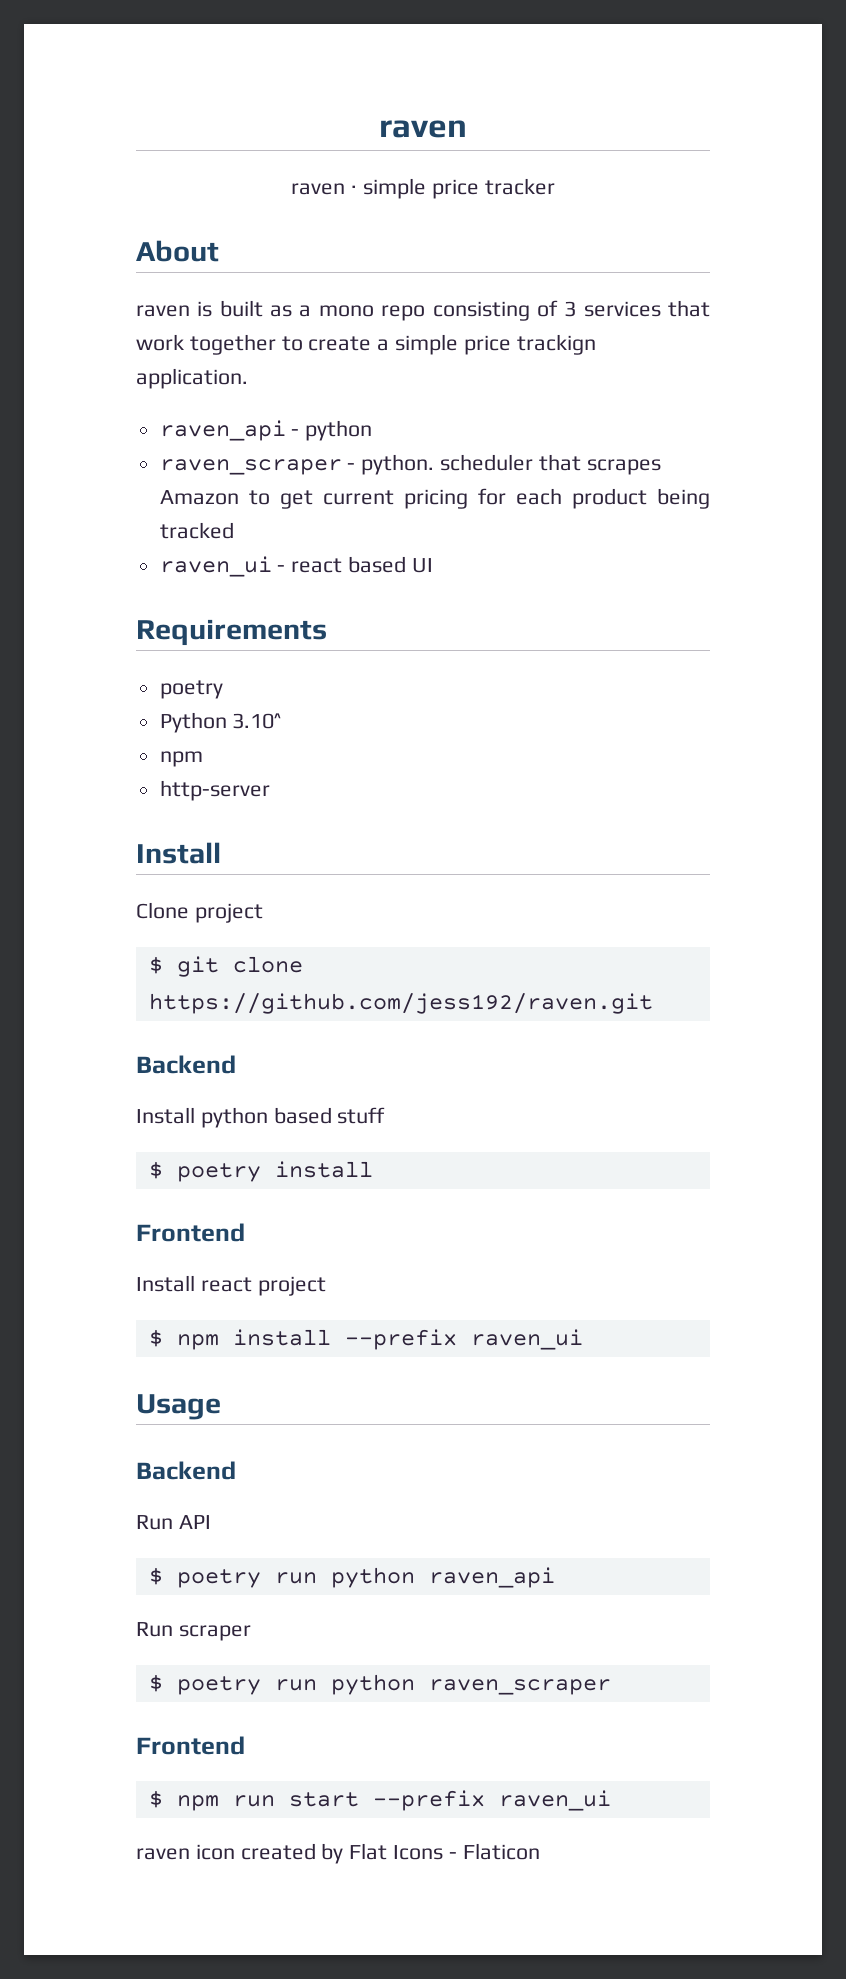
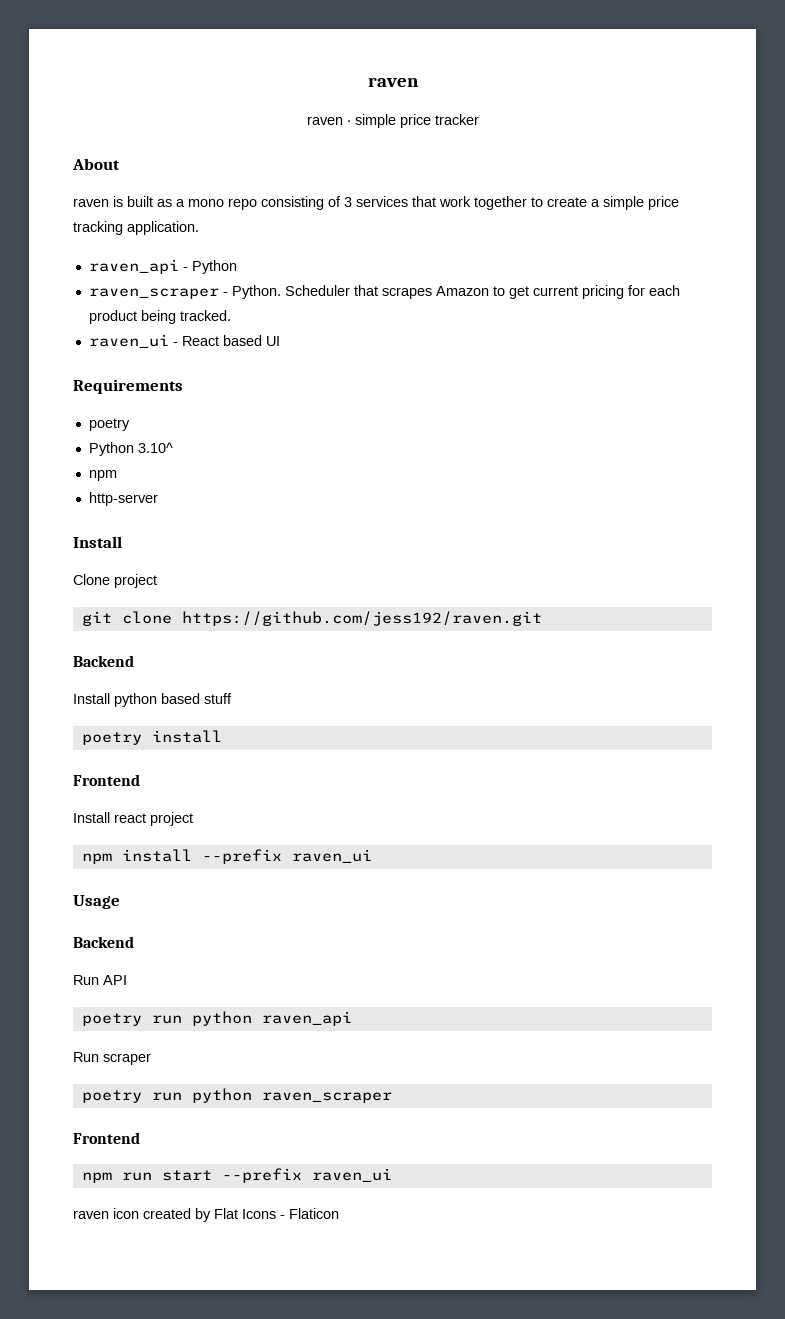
[516,334,596,355] trackign -> [73,221,123,235] tracking
[305,420,373,441] python -> [191,260,237,274] Python
[361,454,534,475] python. scheduler -> [231,285,350,299] Python. Scheduler
[159,522,234,539] tracked -> [179,310,231,321] tracked.
[291,558,343,573] react -> [181,336,219,346] React
[148,956,163,974] $ -> (157, 581) none
[148,1161,163,1179] $ -> (232, 698) none
[148,1329,163,1347] $ -> (193, 819) none
[148,1567,163,1585] $ -> (127, 980) none
[148,1674,163,1692] $ -> (151, 1059) none
[148,1790,163,1808] $ -> (140, 1138) none

